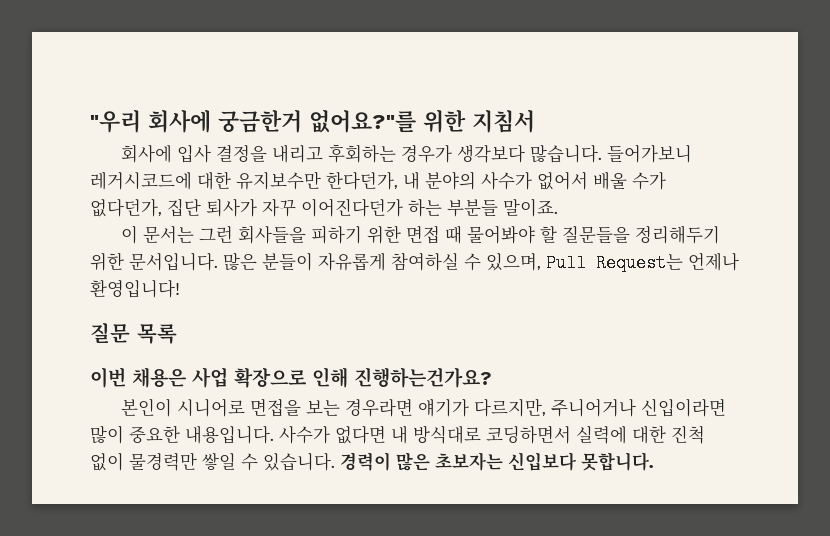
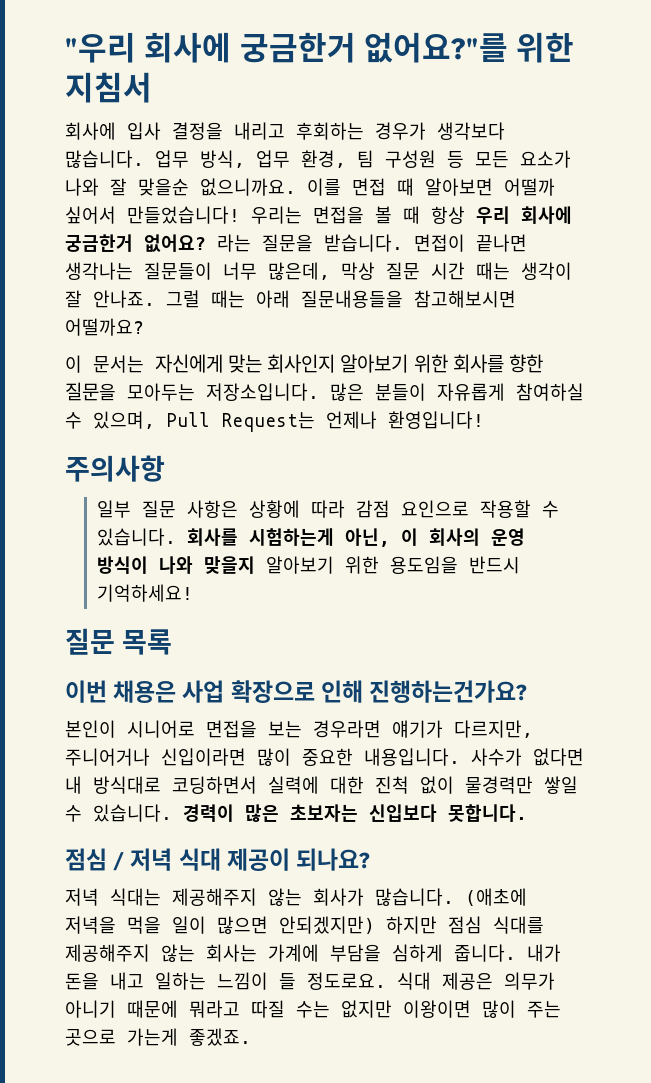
[607,144,693,163] [90,171,666,190] [90,198,558,217] [121,225,721,244] [90,252,218,271] 들어가보니 레거시코드에 대한 유지보수만 한다던가, 내 분야의 사수가 없어서 배울 수가 없다던가, 집단 퇴사가 자꾸 이어진다던가 하는 부분들 말이죠. // 이 문서는 그런 회사들을 피하기 위한 면접 때 물어봐야 할 질문들을 정리해두기 위한 문서입니다. -> [155,150,571,168] [65,178,555,196] [65,206,572,224] [65,234,527,252] [65,262,572,280] [65,290,516,308] [65,318,144,336] [65,354,543,373] [65,382,319,401] 업무 방식, 업무 환경, 팀 구성원 등 모든 요소가 나와 잘 맞을순 없으니까요. 이를 면접 때 알아보면 어떨까 싶어서 만들었습니다! 우리는 면접을 볼 때 항상 우리 회사에 궁금한거 없어요? 라는 질문을 받습니다. 면접이 끝나면 생각나는 질문들이 너무 많은데, 막상 질문 시간 때는 생각이 잘 안나죠. 그럴 때는 아래 질문내용들을 참고해보시면 어떨까요? // 이 문서는 자신에게 맞는 회사인지 알아보기 위한 회사를 향한 질문을 모아두는 저장소입니다.
(180, 288) none -> [65,455,165,482] [97,500,560,518] [97,528,526,547] [97,556,521,574] [97,584,194,602] // 주의사항 // 일부 질문 사항은 상황에 따라 감점 요인으로 작용할 수 있습니다. 회사를 시험하는게 아닌, 이 회사의 운영 방식이 나와 맞을지 알아보기 위한 용도임을 반드시 기억하세요!
(653, 461) none -> [65,848,371,871] [65,888,527,906] [65,916,544,934] [65,944,561,962] [65,972,555,990] [65,1000,561,1018] [65,1028,251,1046] // 점심 / 저녁 식대 제공이 되나요? // 저녁 식대는 제공해주지 않는 회사가 많습니다. (애초에 저녁을 먹을 일이 많으면 안되겠지만) 하지만 점심 식대를 제공해주지 않는 회사는 가계에 부담을 심하게 줍니다. 내가 돈을 내고 일하는 느낌이 들 정도로요. 식대 제공은 의무가 아니기 때문에 뭐라고 따질 수는 없지만 이왕이면 많이 주는 곳으로 가는게 좋겠죠.

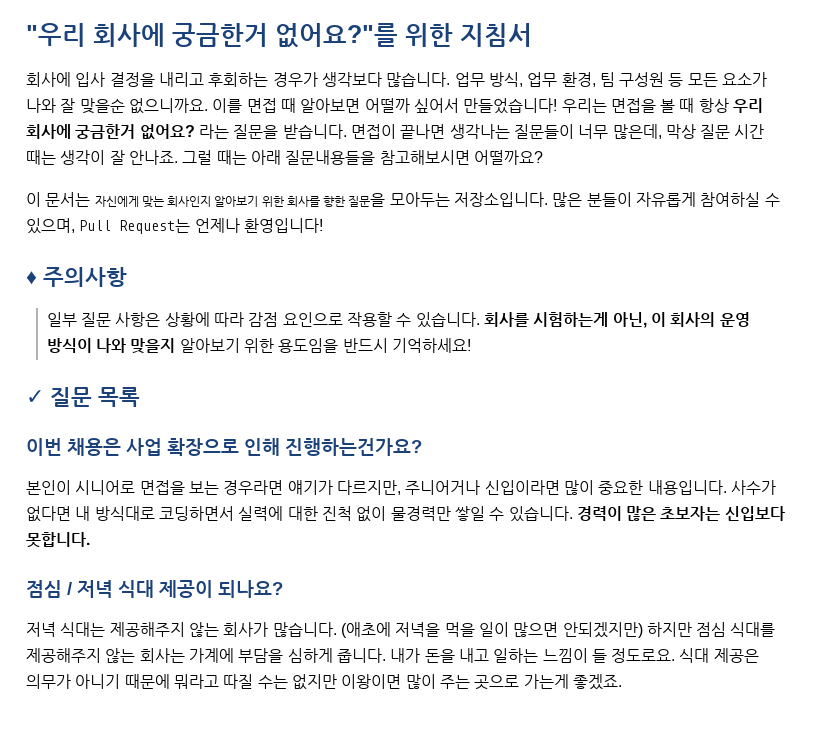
(484, 420) none -> [26,271,37,285] ♦
(194, 593) none -> [26,390,44,404] ✓

